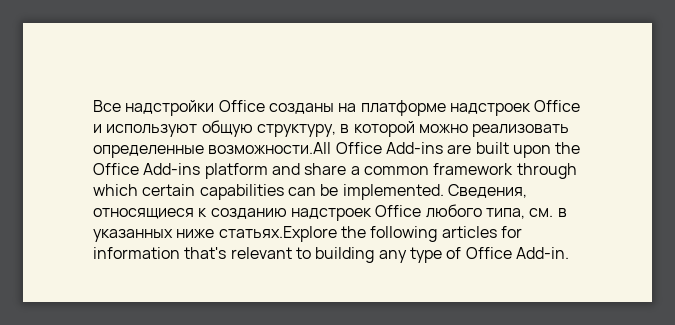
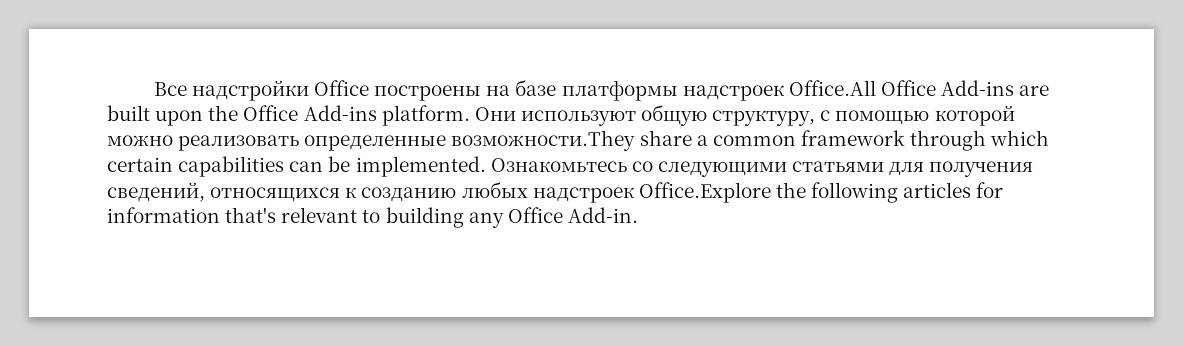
[268,100,581,116] [93,120,570,137] [93,142,332,158] созданы на платформе надстроек Office и используют общую структуру, в которой можно реализовать определенные возможности.All -> [374,79,876,101] построены на базе платформы надстроек Office.All
[204,163,300,179] platform and -> [381,104,1015,126] [107,130,636,151] platform. Они используют общую структуру, с помощью которой можно реализовать определенные возможности.They
[447,184,527,198] [93,204,567,221] [93,226,337,242] Сведения, относящиеся к созданию надстроек Office любого типа, см. в указанных ниже статьях.Explore -> [490,158,1034,177] [107,181,771,203] Ознакомьтесь со следующими статьями для получения сведений, относящихся к созданию любых надстроек Office.Explore
[409,247,462,263] type of -> (504, 220) none

